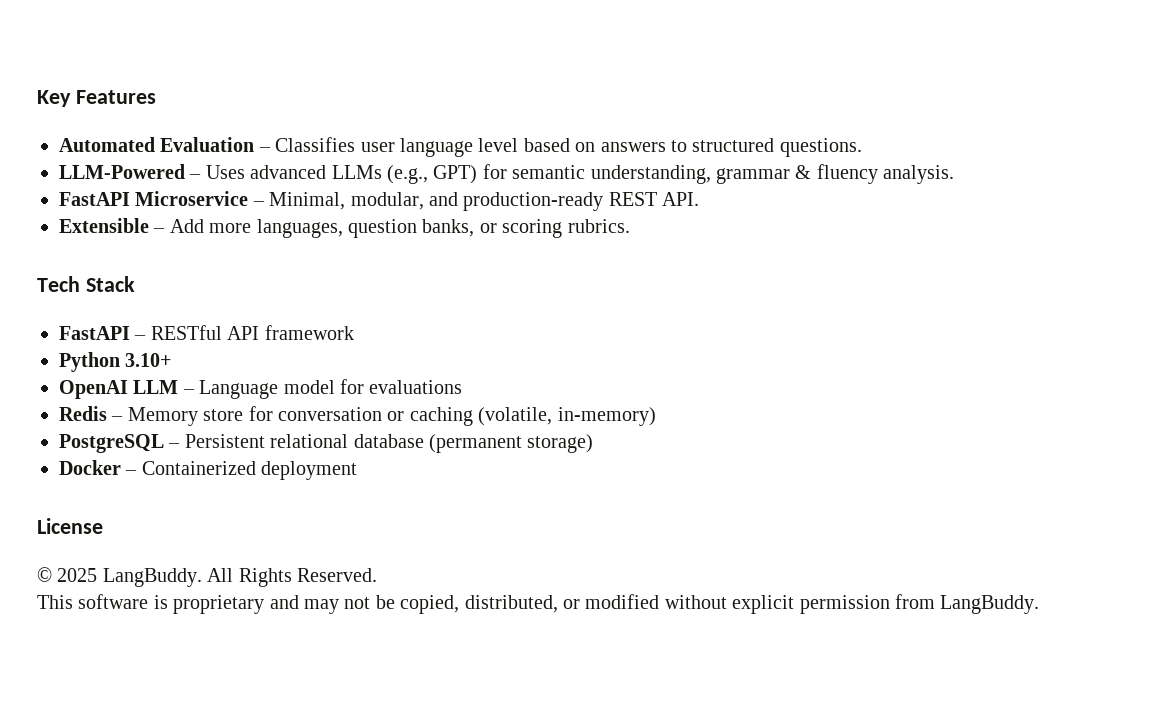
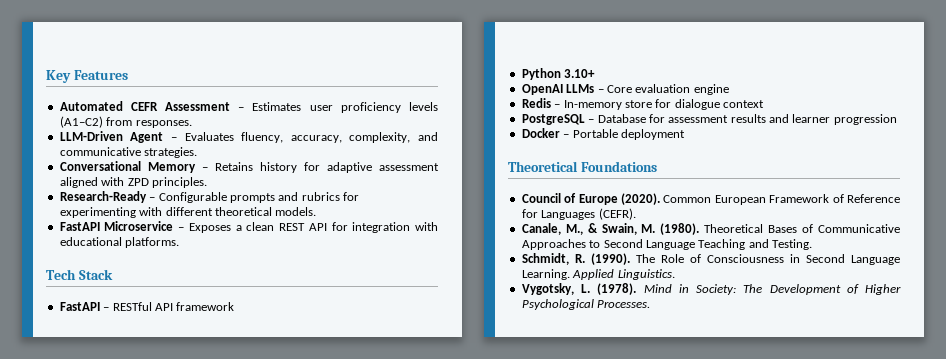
[160,137,862,157] [59,164,955,184] [59,191,700,211] [59,218,630,238] Evaluation – Classifies user language level based on answers to structured questions. // LLM-Powered – Uses advanced LLMs (e.g., GPT) for semantic understanding, grammar & fluency analysis. // FastAPI Microservice – Minimal, modular, and production-ready REST API. // Extensible – Add more languages, question banks, or scoring rubrics. -> [130,102,438,113] [59,116,192,128] [59,131,438,143] [59,147,198,158] [59,161,439,173] [59,177,207,188] [59,191,359,203] [59,207,317,218] [59,221,439,233] [59,237,180,248] CEFR Assessment – Estimates user proficiency levels (A1–C2) from responses. // LLM-Driven Agent – Evaluates fluency, accuracy, complexity, and communicative strategies. // Conversational Memory – Retains history for adaptive assessment aligned with ZPD principles. // Research-Ready – Configurable prompts and rubrics for experimenting with different theoretical models. // FastAPI Microservice – Exposes a clean REST API for integration with educational platforms.
[133,379,463,399] LLM – Language model for evaluations -> [566,84,729,95] LLMs – Core evaluation engine
[127,407,198,426] Memory -> [563,100,622,110] In-memory
[278,407,656,426] [59,434,594,453] conversation or caching (volatile, in-memory) // PostgreSQL – Persistent relational database (permanent storage) -> [674,99,764,110] [521,114,897,125] dialogue context // PostgreSQL – Database for assessment results and learner progression
[141,461,256,475] Containerized -> [572,129,618,138] Portable
[37,518,103,534] [37,567,377,587] [37,594,1040,614] License // © 2025 LangBuddy. All Rights Reserved. // This software is proprietary and may not be copied, distributed, or modified without explicit permission from LangBuddy. -> [508,161,657,172] [521,193,900,205] [521,208,636,220] [521,223,900,235] [521,239,812,250] [521,253,900,265] [521,269,675,280] [521,283,901,295] [521,299,651,310] Theoretical Foundations // Council of Europe (2020). Common European Framework of Reference for Languages (CEFR). // Canale, M., & Swain, M. (1980). Theoretical Bases of Communicative Approaches to Second Language Teaching and Testing. // Schmidt, R. (1990). The Role of Consciousness in Second Language Learning. Applied Linguistics. // Vygotsky, L. (1978). Mind in Society: The Development of Higher Psychological Processes.

